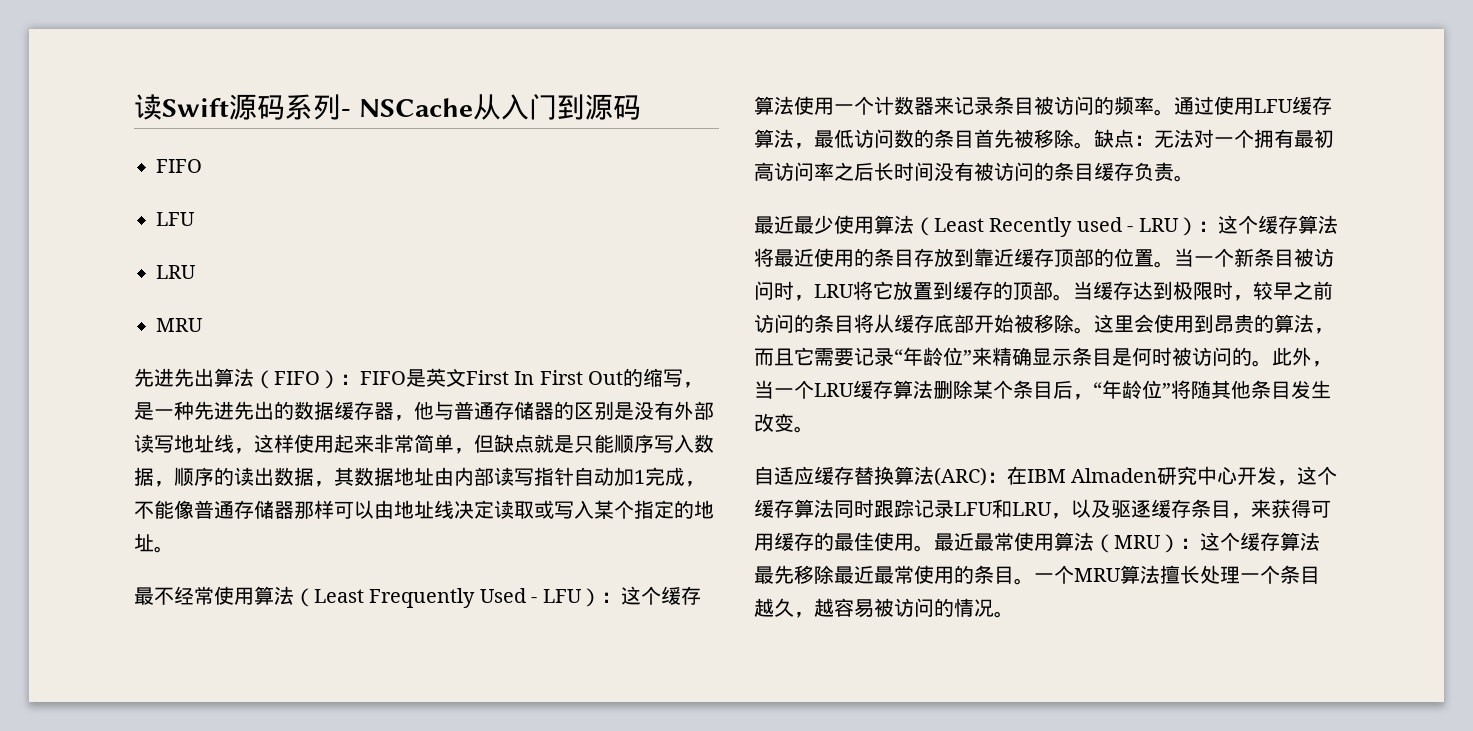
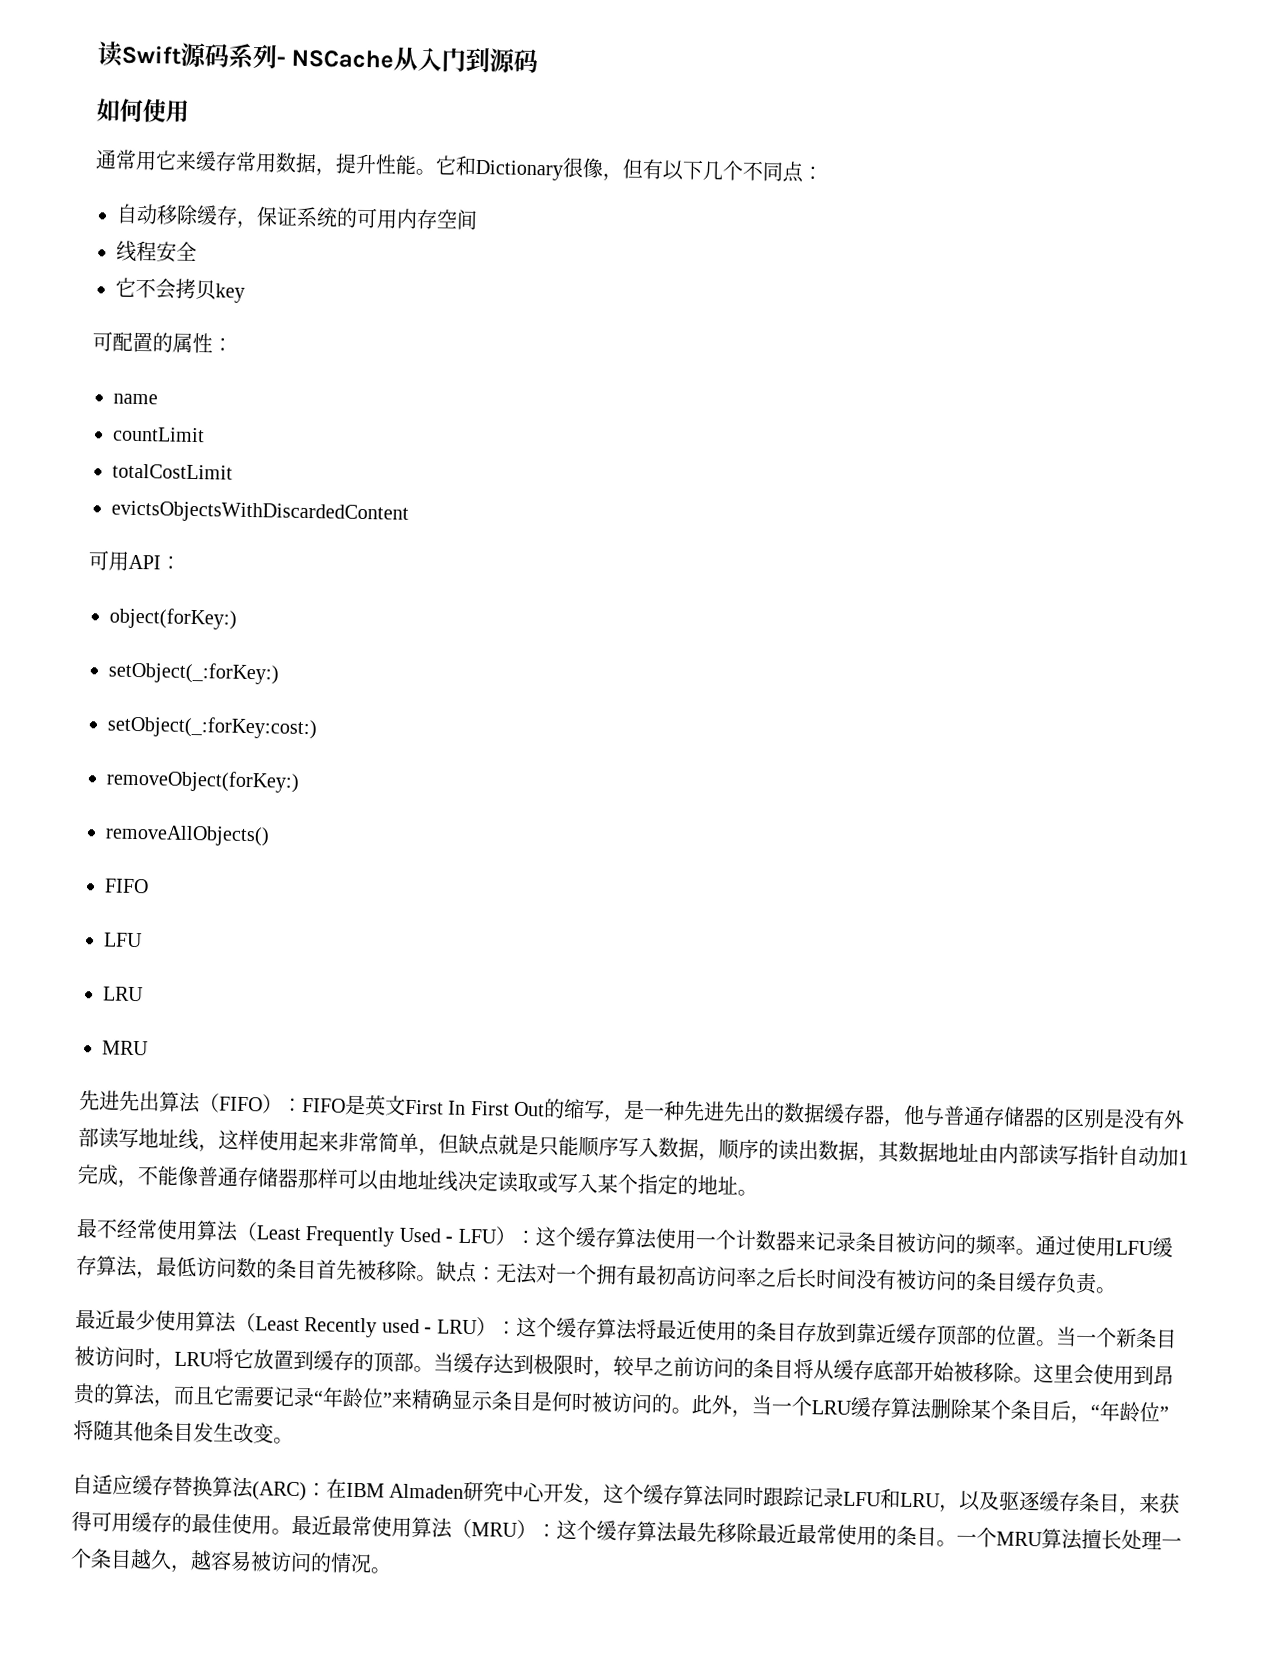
(641, 107) none -> [96,98,190,123] [95,149,823,183] [116,203,478,230] [116,240,197,263] [115,277,245,303] [92,331,233,354] [113,393,158,405] [112,426,205,443] [112,463,233,480] [111,500,409,525] [88,550,181,571] [109,607,237,630] [108,661,279,685] [107,715,318,740] [106,769,300,793] [105,824,270,847] // 如何使用 // 通常用它来缓存常用数据，提升性能。它和Dictionary很像，但有以下几个不同点： // 自动移除缓存，保证系统的可用内存空间 // 线程安全 // 它不会拷贝key // 可配置的属性： // name // countLimit // totalCostLimit // evictsObjectsWithDiscardedContent // 可用API： // object(forKey:) // setObject(_:forKey:) // setObject(_:forKey:cost:) // removeObject(forKey:) // removeAllObjects()

